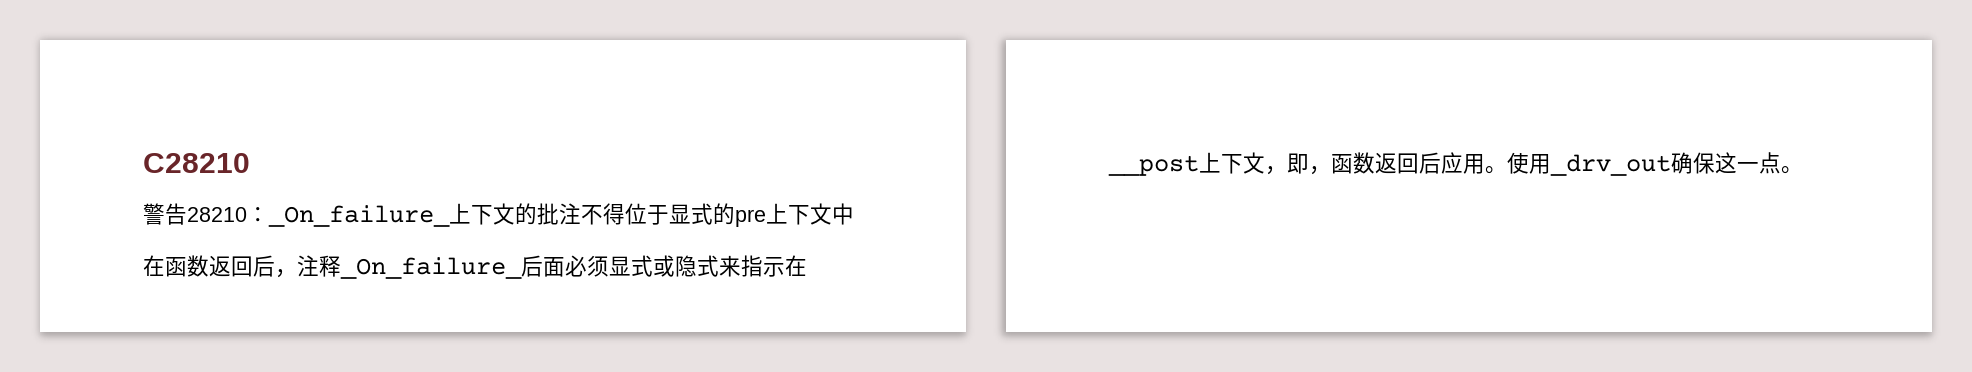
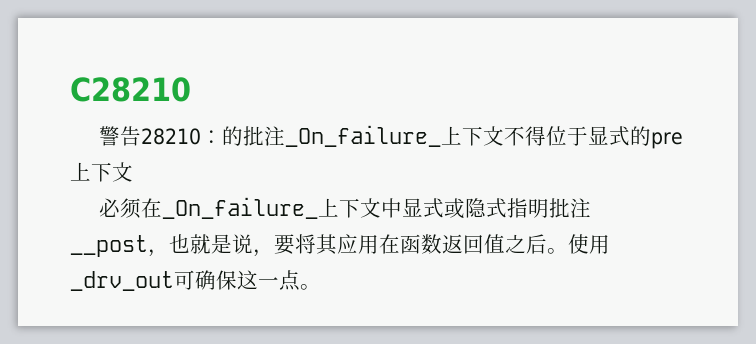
[268,203,581,227] _On_failure_上下文的批注 -> [222,125,505,147] 的批注_On_failure_上下文
[832,203,854,225] [143,255,807,279] [1108,152,1485,176] 中 // 在函数返回后，注释_On_failure_后面必须显式或隐式来指示在__post上下文，即，函数返回后应用 -> [99,197,592,219] [70,234,547,257] // 必须在_On_failure_上下文中显式或隐式指明批注__post，也就是说，要将其应用在函数返回值之后
(1671, 165) none -> [174,270,195,290] 可

